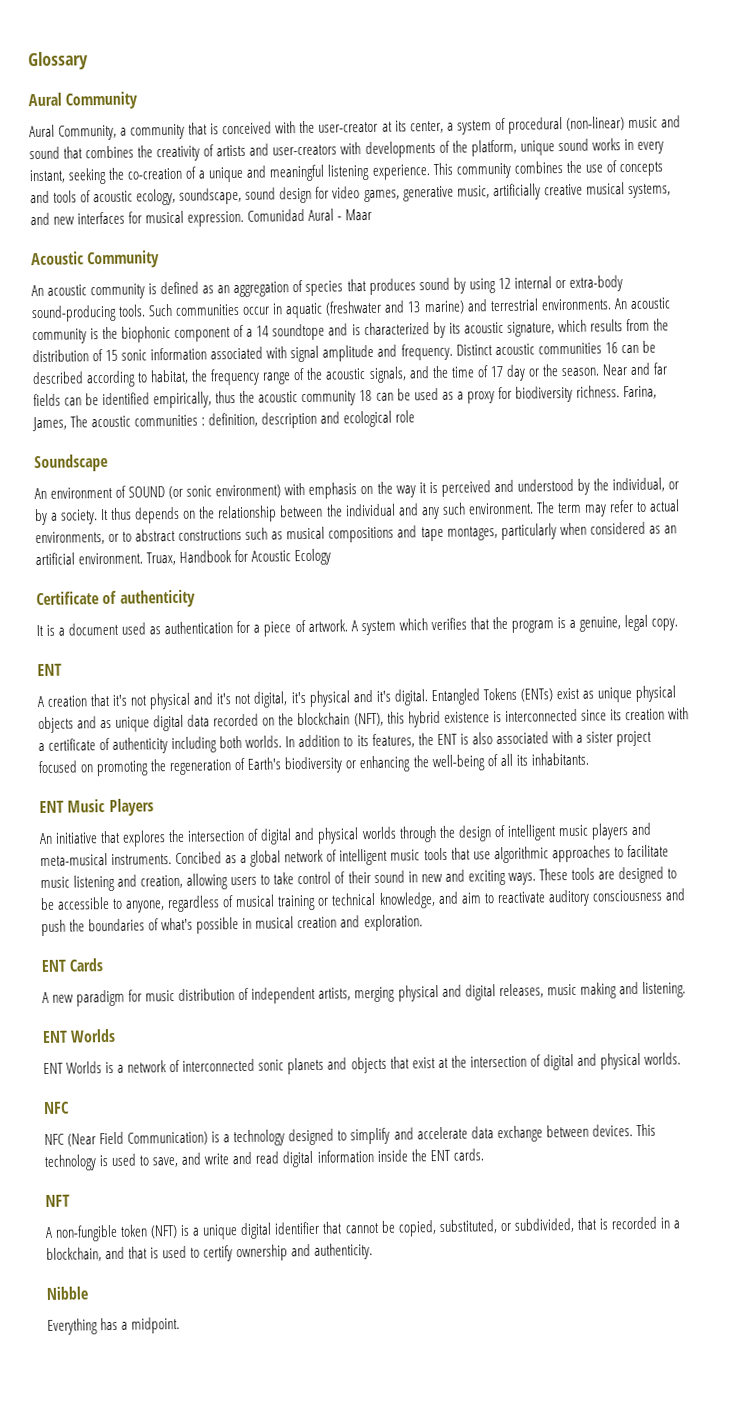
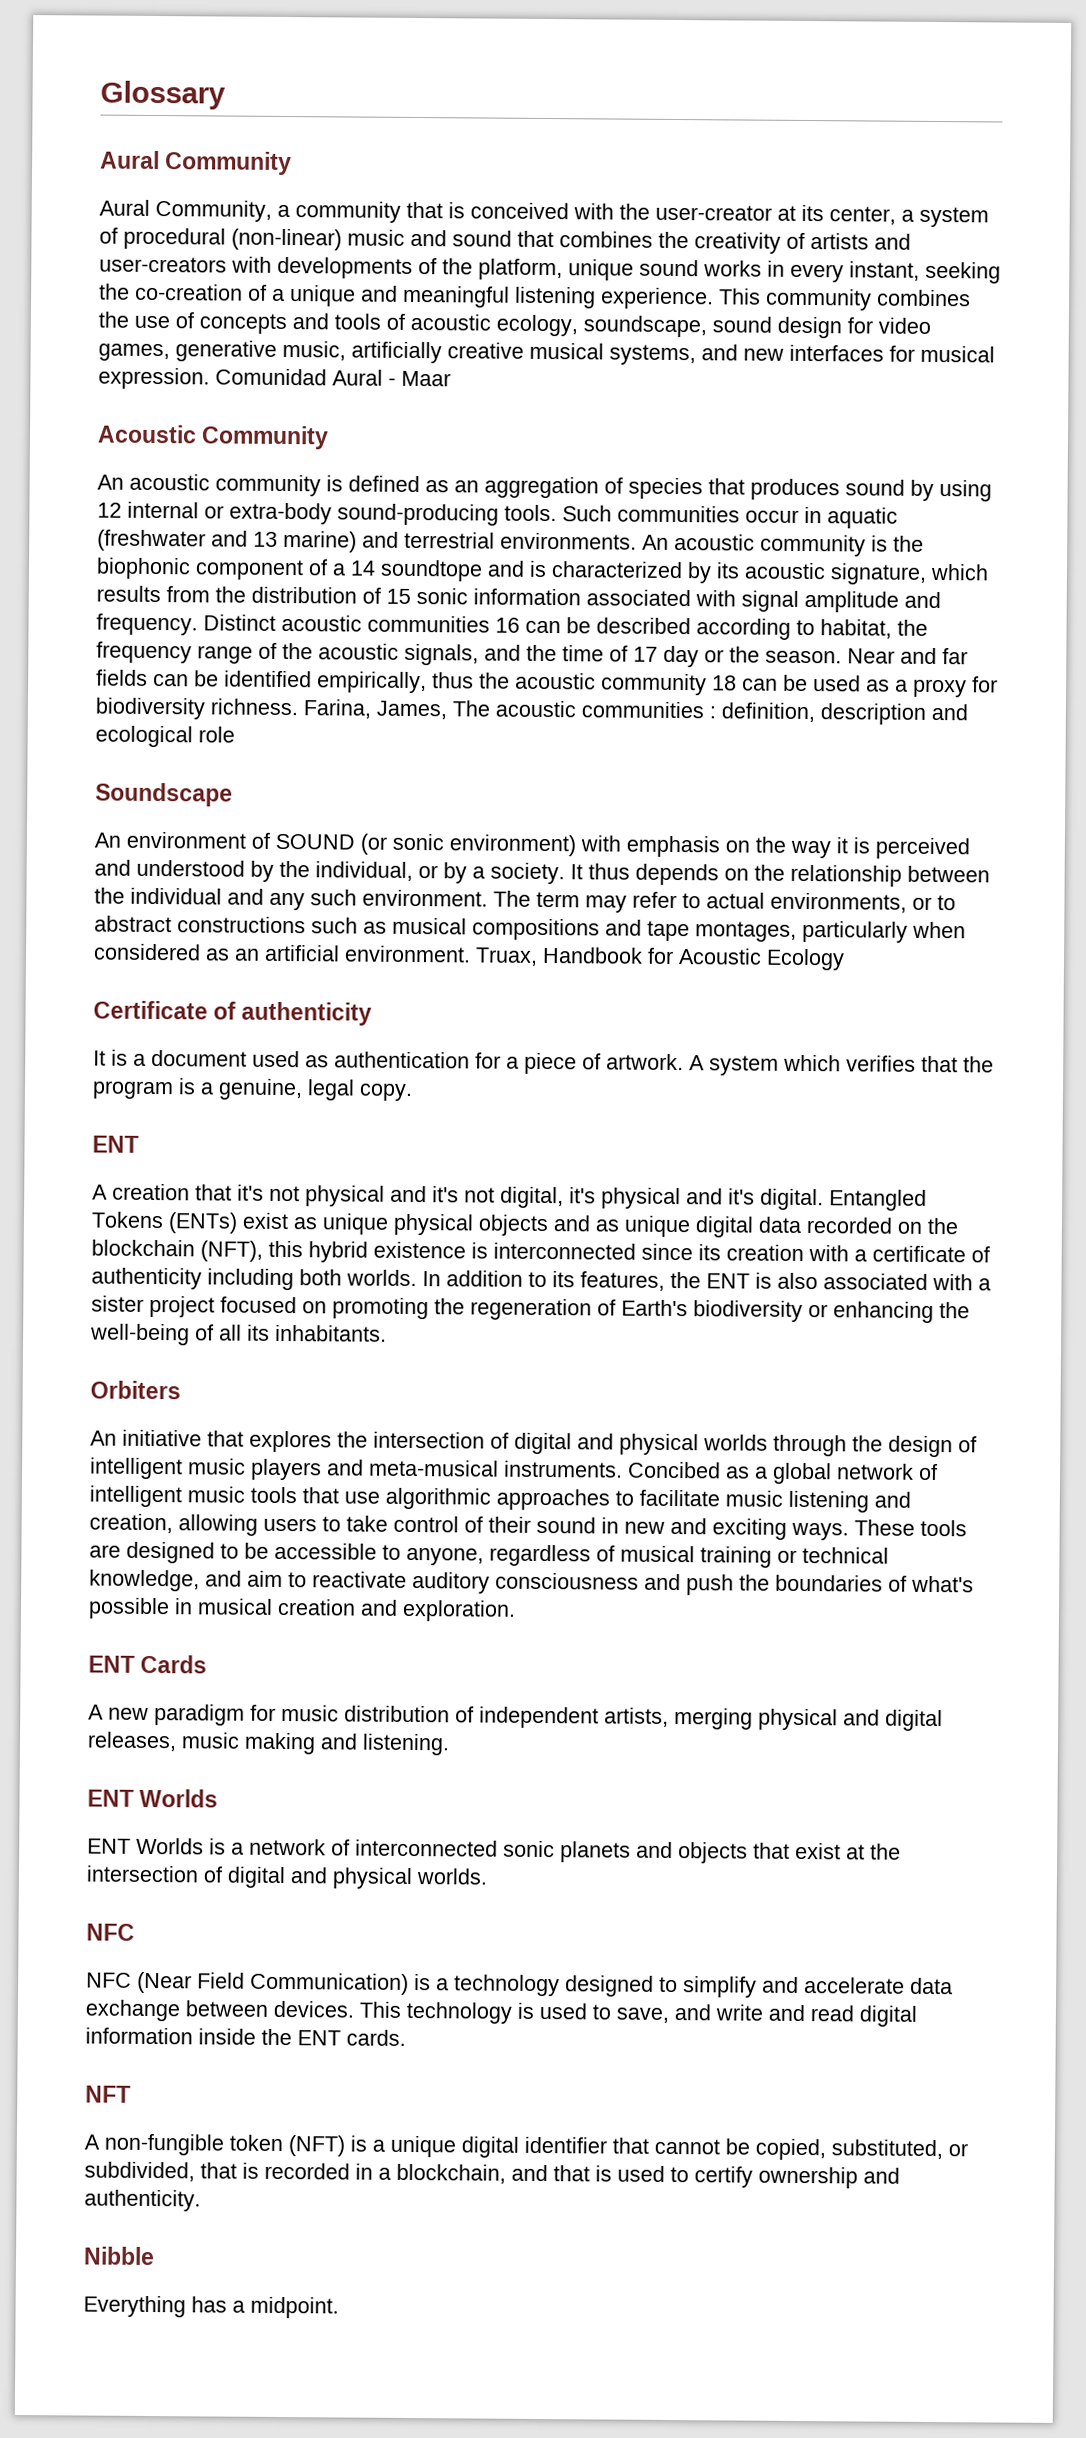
[39,798,154,817] ENT Music Players -> [90,1380,181,1400] Orbiters

